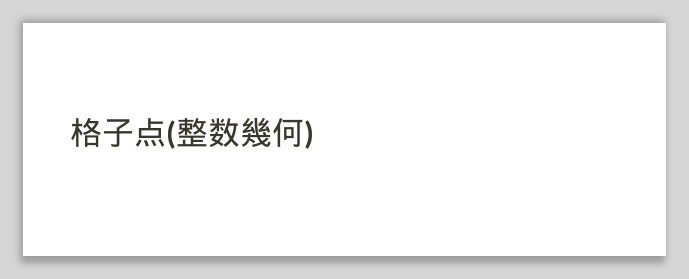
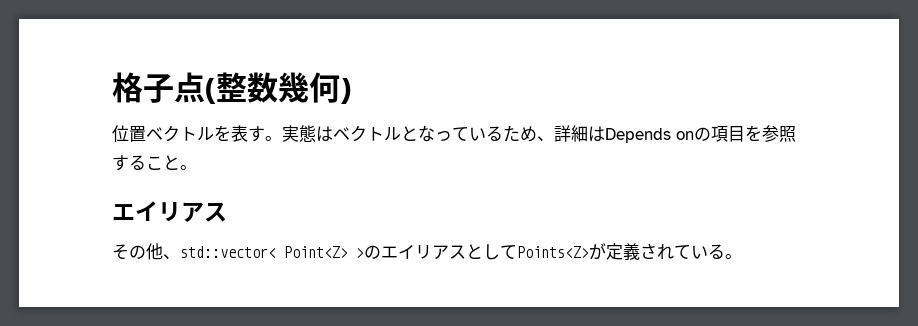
(314, 134) none -> [112,125,796,143] [112,155,197,171] [112,201,227,222] [112,243,742,260] // 位置ベクトルを表す。実態はベクトルとなっているため、詳細はDepends onの項目を参照すること。 // エイリアス // その他、std::vector< Point<Z> >のエイリアスとしてPoints<Z>が定義されている。

